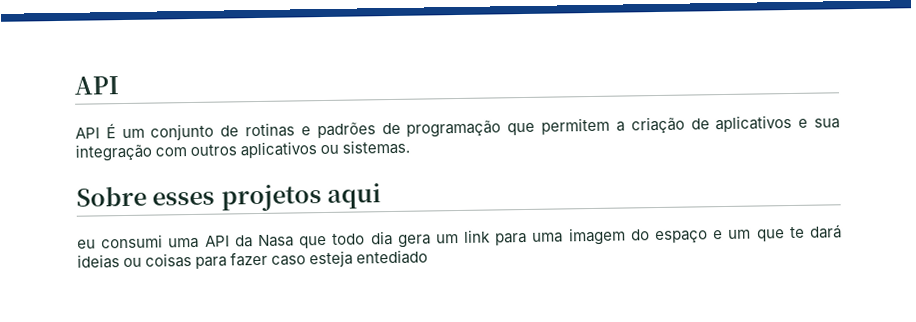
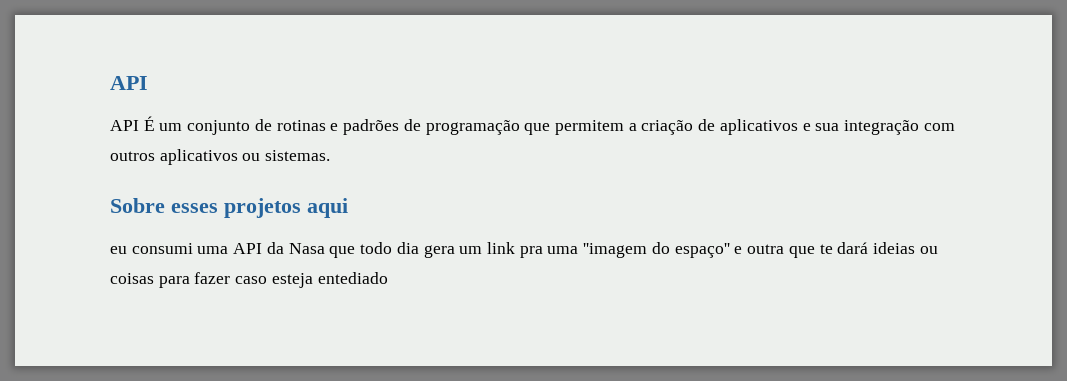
[495,227,752,246] para uma imagem do espaço e um -> [519,242,785,258] pra uma ''imagem do espaço'' e outra

